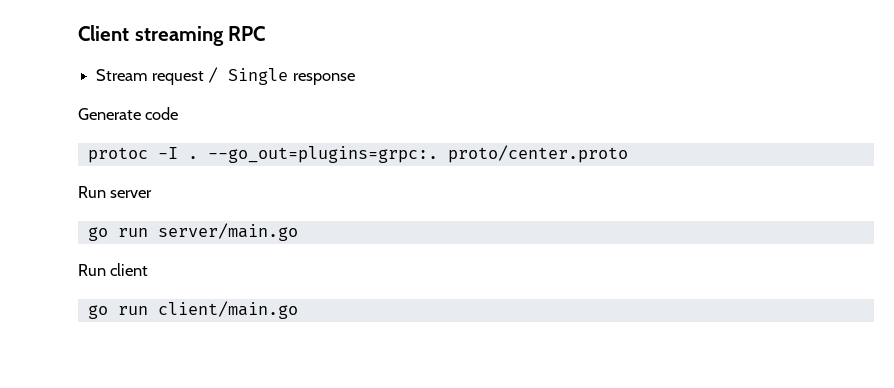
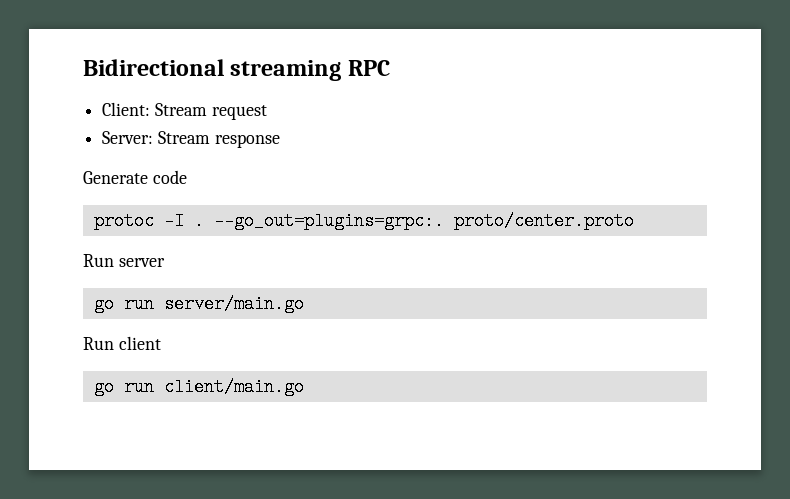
[78,25,129,41] Client -> [83,59,224,76] Bidirectional
(266, 33) none -> [102,102,151,116] Client:
[208,67,289,85] / Single -> [102,131,210,144] // Server: Stream

